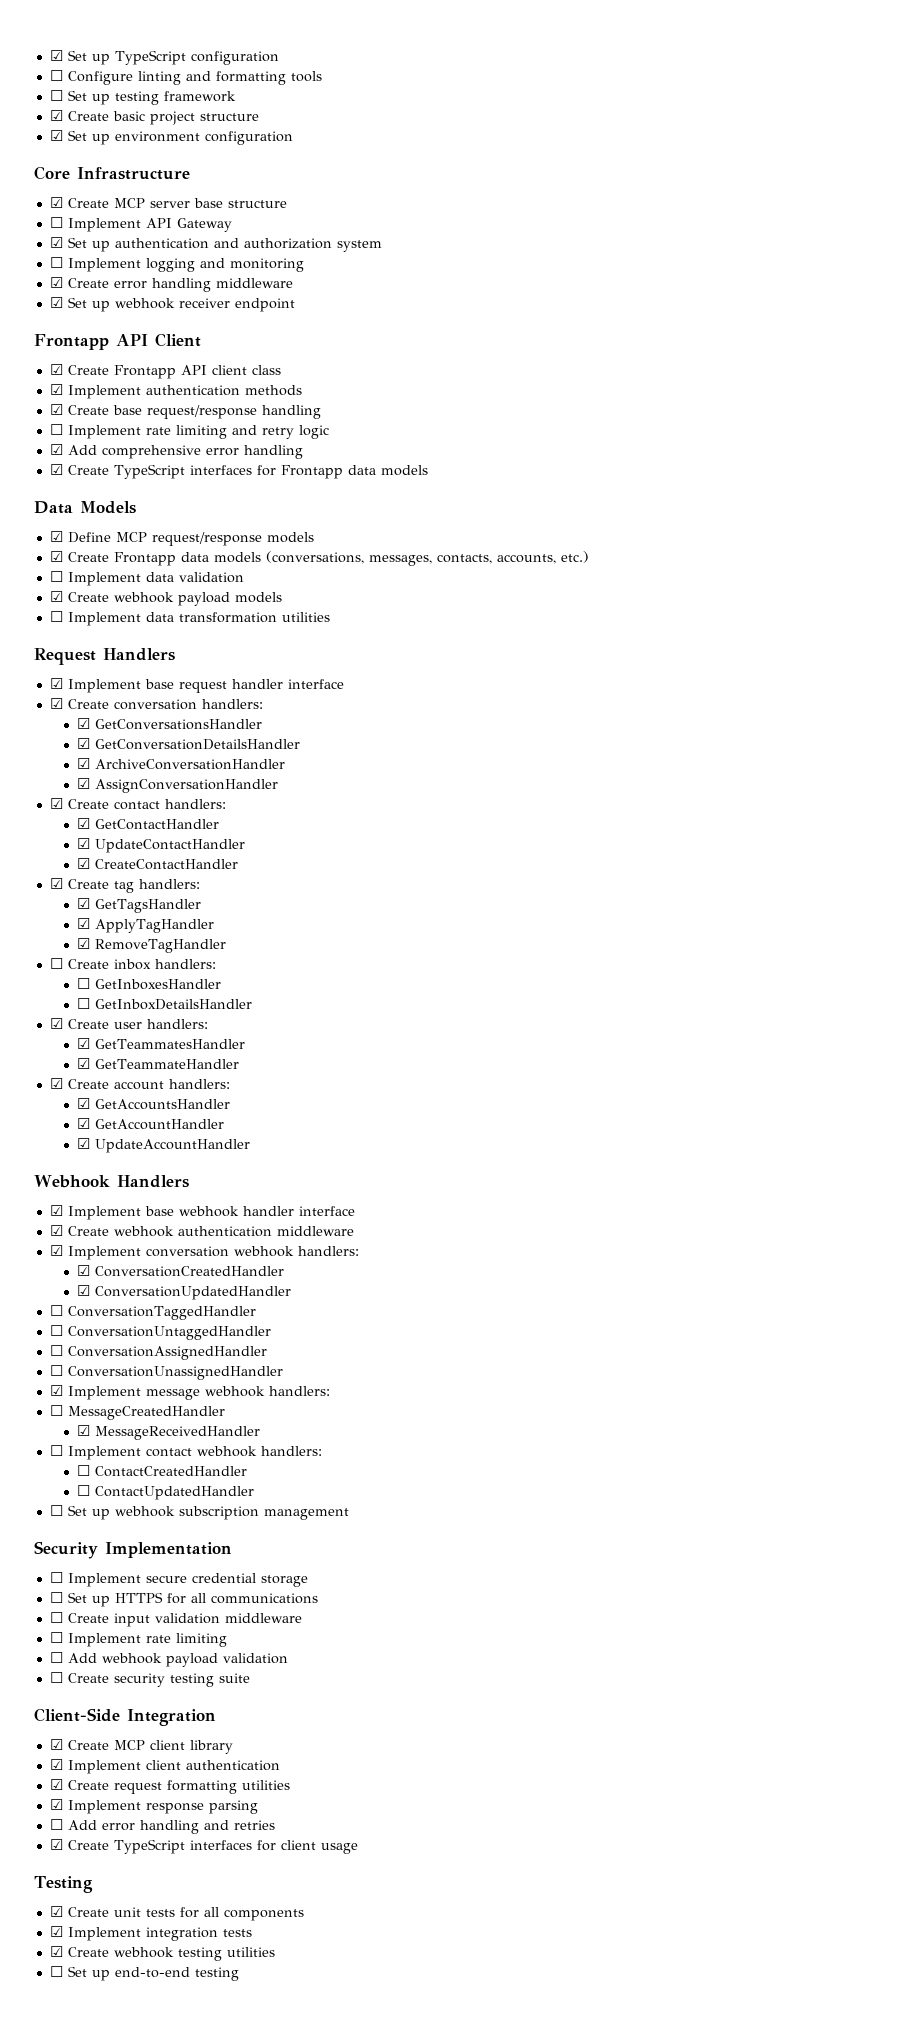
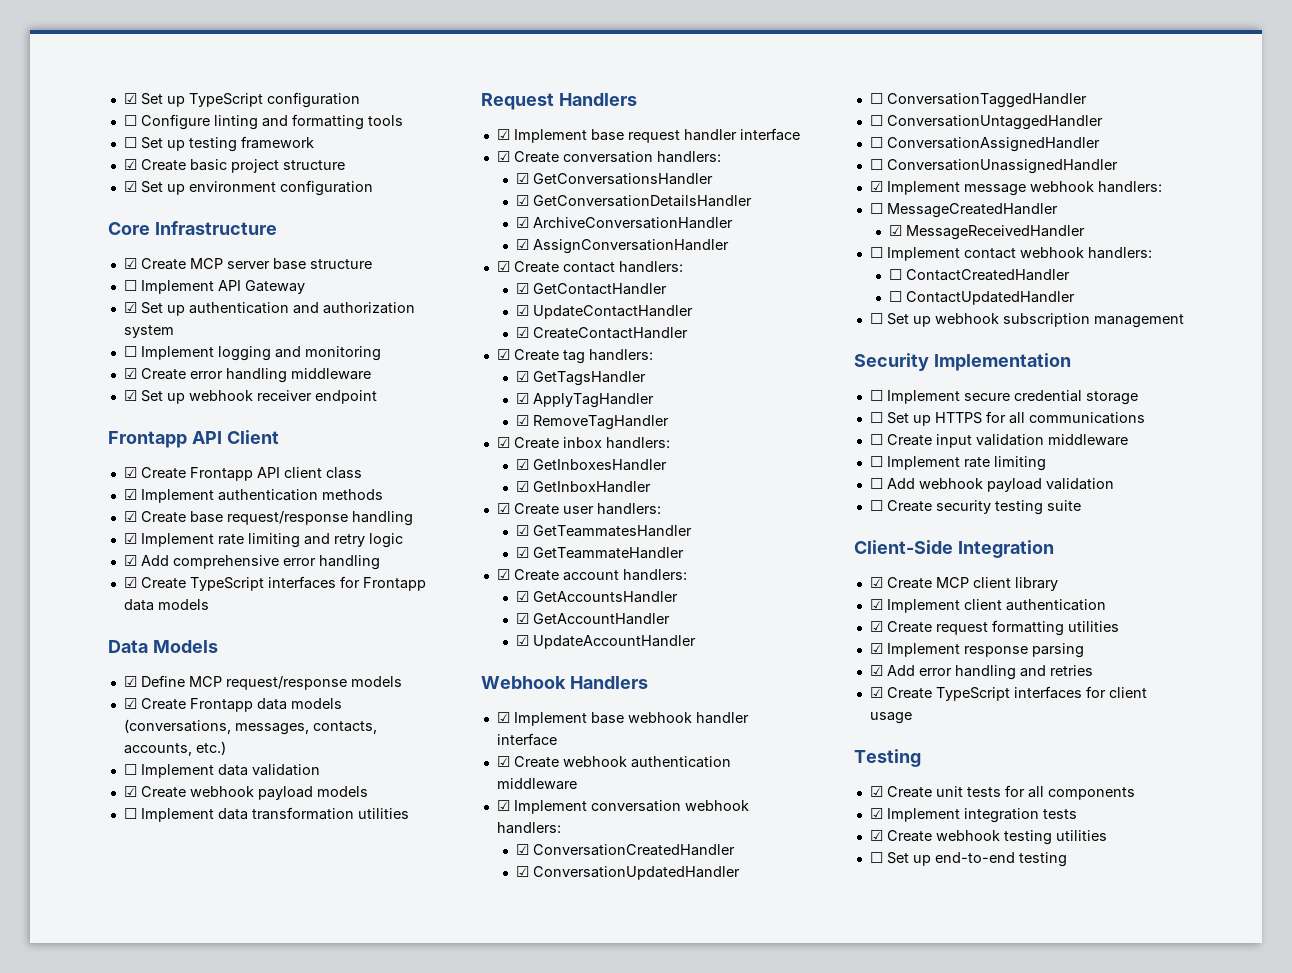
[49,424,63,435] ☐ -> [123,533,137,544] ☑
[49,958,63,969] ☐ -> [496,437,510,448] ☑
[76,978,90,989] ☐ -> [516,459,530,470] ☑
[76,998,252,1010] ☐ GetInboxDetailsHandler -> [516,481,652,493] ☑ GetInboxHandler
[49,1819,63,1830] ☐ -> [869,665,883,676] ☑

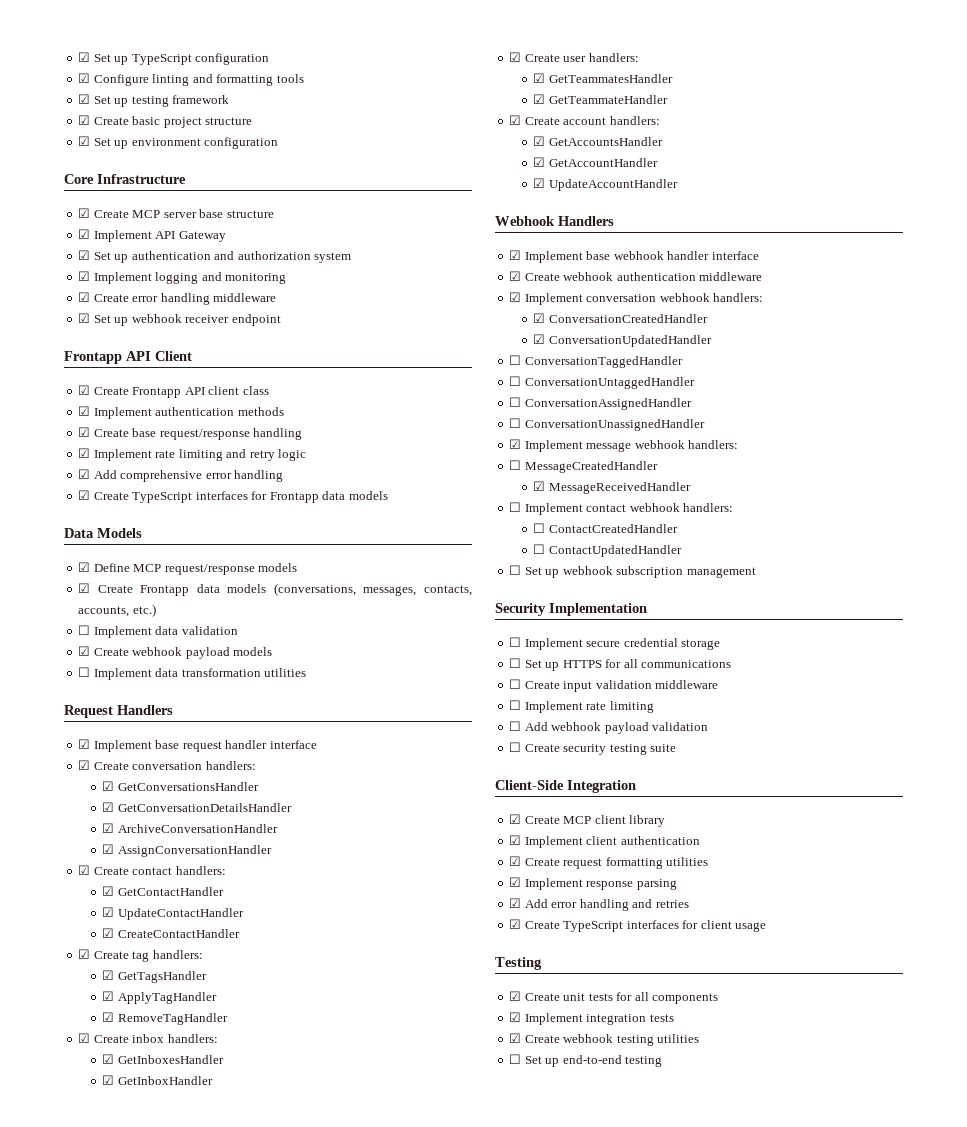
[123,115,137,126] ☐ -> [78,73,91,83] ☑
[123,137,137,148] ☐ -> [78,94,91,104] ☑
[123,280,137,291] ☐ -> [78,229,91,239] ☑
[123,346,137,357] ☐ -> [78,271,91,281] ☑

